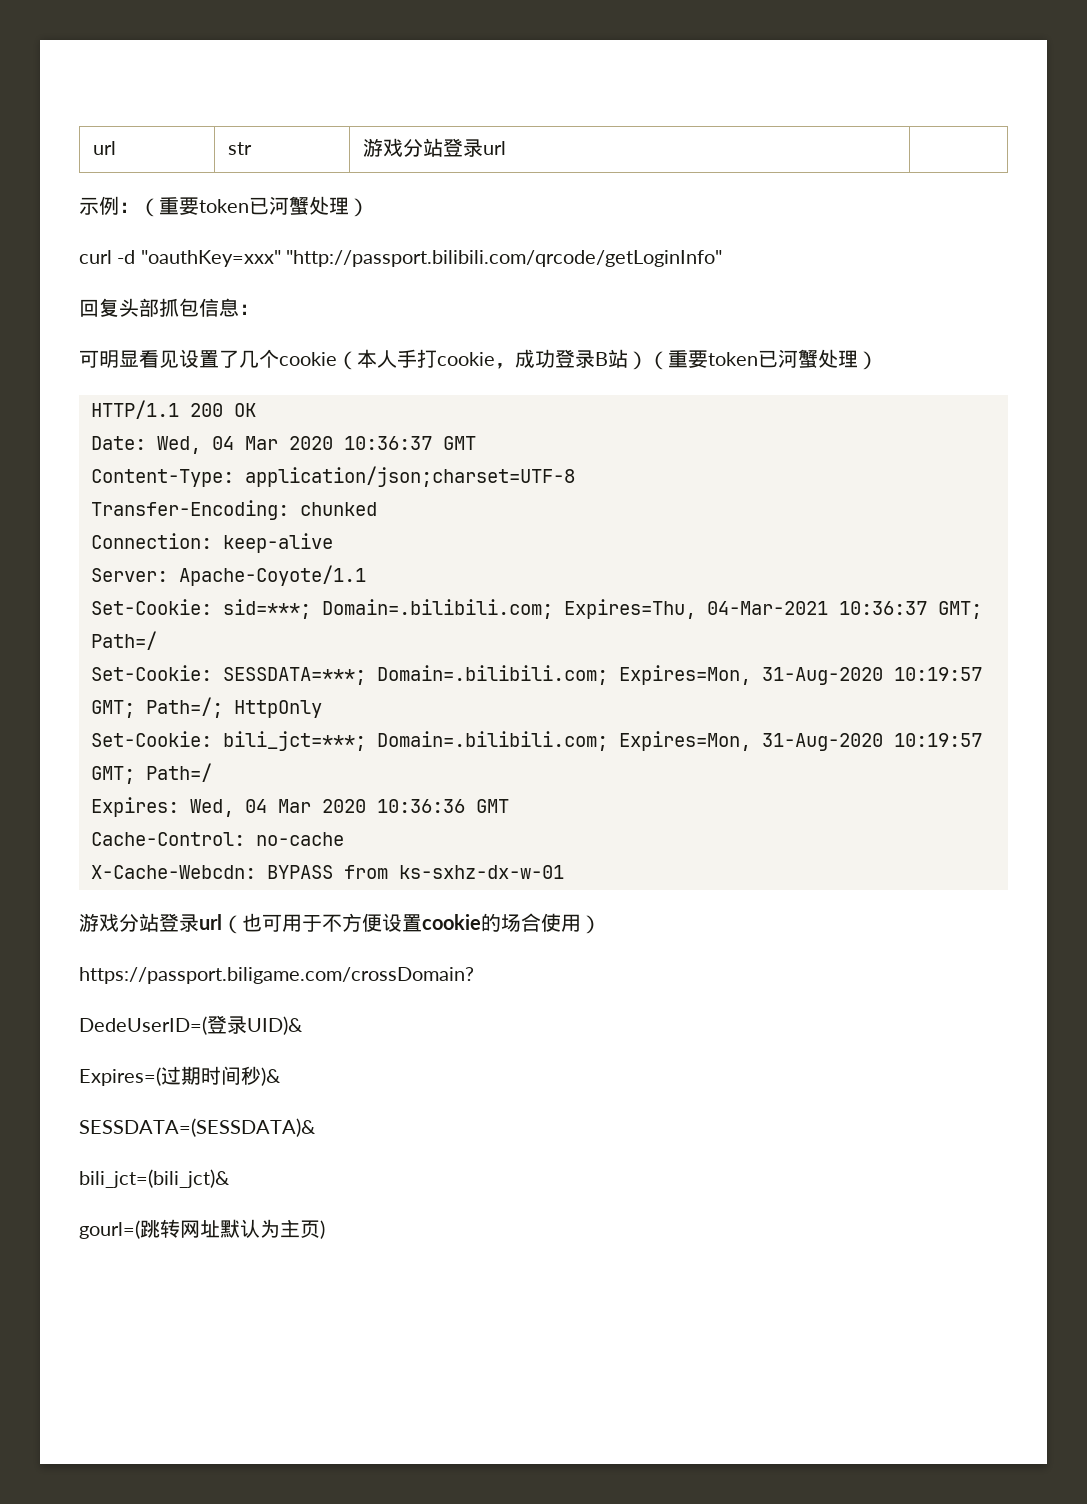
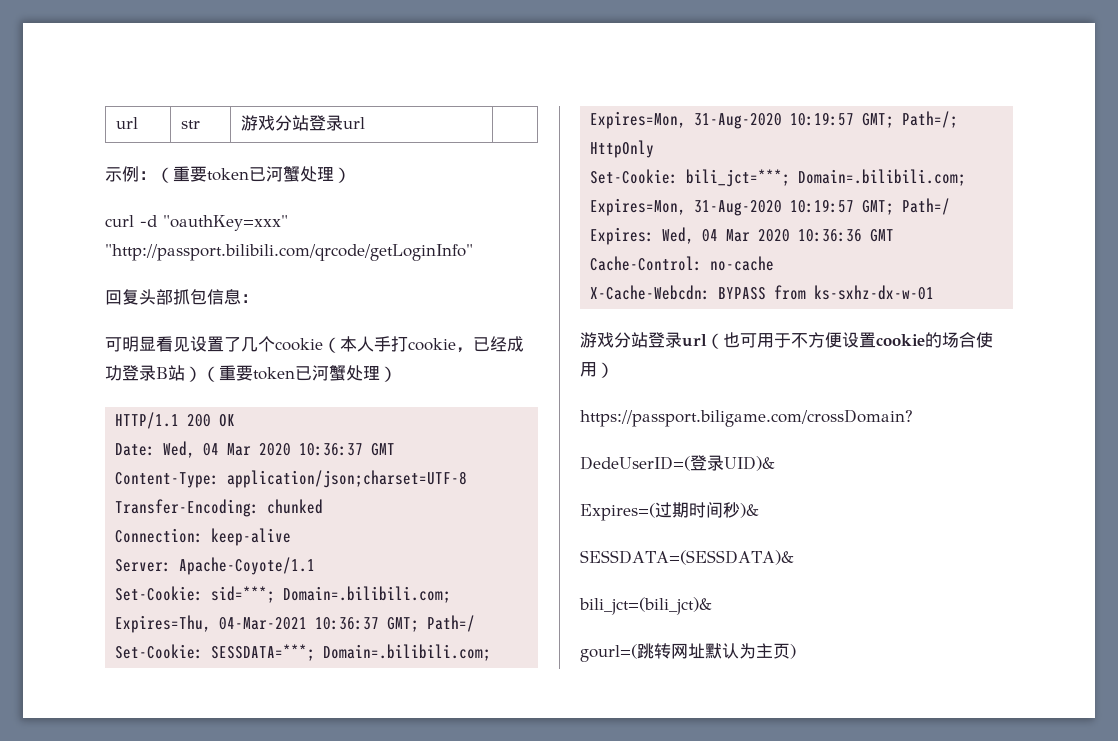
(515, 366) none -> [473,336,507,352] 已经

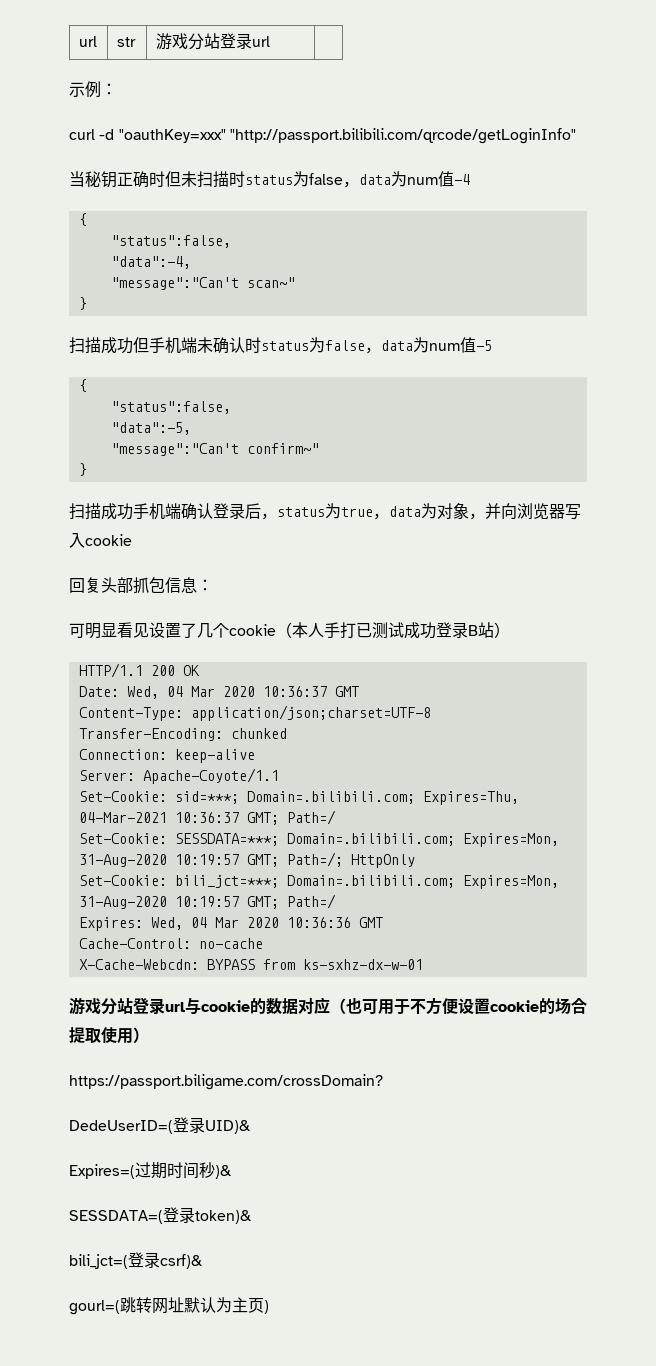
[156,166,351,183] （重要token已河蟹处理） -> (117, 89) none
(473, 252) none -> [69,171,470,188] [78,213,87,226] [110,235,231,248] [110,256,191,269] [110,277,295,290] [78,297,87,310] [69,337,492,354] [78,379,87,392] [110,401,231,414] [110,422,191,435] [110,443,319,456] [78,463,87,476] [69,503,581,520] [69,533,132,548] // 当秘钥正确时但未扫描时status为false，data为num值-4 // { // "status":false, // "data":-4, // "message":"Can't scan~" // } // 扫描成功但手机端未确认时status为false，data为num值-5 // { // "status":false, // "data":-5, // "message":"Can't confirm~" // } // 扫描成功手机端确认登录后，status为true，data为对象，并向浏览器写入cookie
[408,336,507,353] cookie，已经 -> [356,622,404,639] 已测试
[202,365,397,382] （重要token已河蟹处理） -> (510, 630) none
(707, 340) none -> [185,997,330,1015] 与cookie的数据对应
(976, 340) none -> [69,1027,101,1043] 提取
[580,550,794,565] [579,597,712,615] SESSDATA=(SESSDATA)& // bili_jct=(bili_jct)& -> [69,1207,252,1224] [69,1252,203,1269] SESSDATA=(登录token)& // bili_jct=(登录csrf)&

